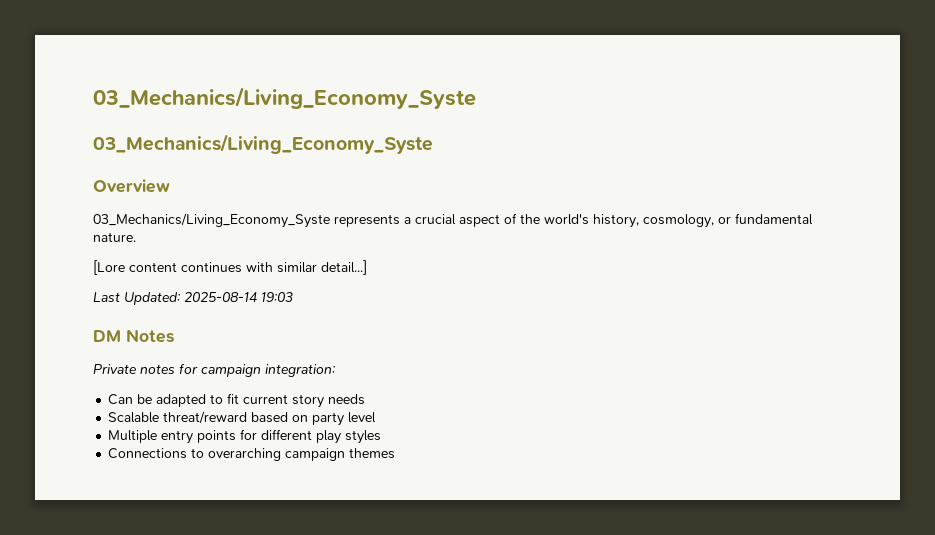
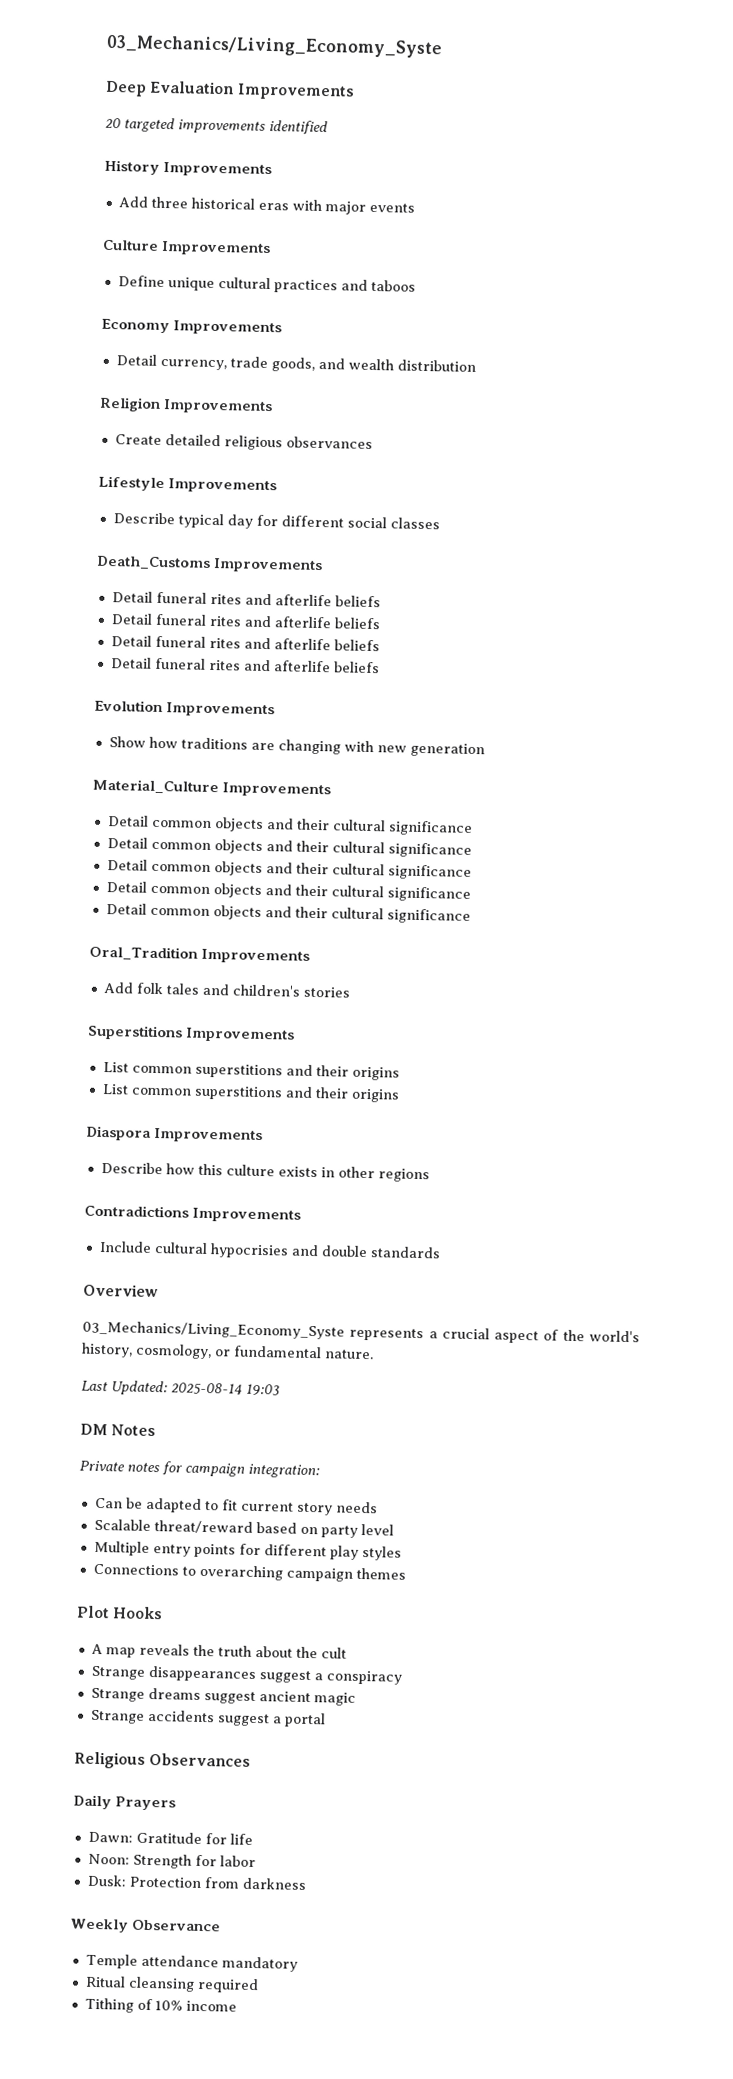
[93,87,476,109] [93,134,433,154] 03_Mechanics/Living_Economy_Syste // 03_Mechanics/Living_Economy_Syste -> [106,34,443,59] [105,80,355,101] [105,117,328,136] [104,159,273,178] [117,196,415,215] [102,239,272,257] [117,275,416,294] [101,318,283,336] [115,354,476,372] [99,396,274,415] [114,434,373,451] [98,475,278,494] [112,512,440,530] [96,555,324,574] [111,591,381,608] [110,613,381,630] [110,635,380,652] [110,657,380,674] [94,699,276,718] [108,736,485,758] [92,778,332,798] [107,815,473,836] [106,837,472,858] [106,859,472,880] [105,881,471,902] [105,903,471,924] [89,945,311,964] [102,981,350,998] [87,1024,296,1043] [102,1061,400,1081] [101,1083,400,1103] [86,1125,264,1144] [100,1161,430,1183] [84,1204,302,1223] [98,1240,441,1259] 03_Mechanics/Living_Economy_Syste // Deep Evaluation Improvements // 20 targeted improvements identified // History Improvements // Add three historical eras with major events // Culture Improvements // Define unique cultural practices and taboos // Economy Improvements // Detail currency, trade goods, and wealth distribution // Religion Improvements // Create detailed religious observances // Lifestyle Improvements // Describe typical day for different social classes // Death_Customs Improvements // Detail funeral rites and afterlife beliefs // Detail funeral rites and afterlife beliefs // Detail funeral rites and afterlife beliefs // Detail funeral rites and afterlife beliefs // Evolution Improvements // Show how traditions are changing with new generation // Material_Culture Improvements // Detail common objects and their cultural significance // Detail common objects and their cultural significance // Detail common objects and their cultural significance // Detail common objects and their cultural significance // Detail common objects and their cultural significance // Oral_Tradition Improvements // Add folk tales and children's stories // Superstitions Improvements // List common superstitions and their origins // List common superstitions and their origins // Diaspora Improvements // Describe how this culture exists in other regions // Contradictions Improvements // Include cultural hypocrisies and double standards
[93,260,367,275] // [Lore content continues with similar detail...] -> (374, 1354) none
(396, 453) none -> [76,1605,164,1620] [90,1643,347,1659] [90,1665,402,1685] [90,1687,356,1706] [89,1709,326,1728] [74,1751,252,1769] [73,1794,177,1811] [87,1831,253,1845] [87,1853,256,1869] [86,1874,307,1890] [70,1918,222,1933] [85,1953,298,1972] [84,1975,259,1994] [84,1997,237,2013] // Plot Hooks // A map reveals the truth about the cult // Strange disappearances suggest a conspiracy // Strange dreams suggest ancient magic // Strange accidents suggest a portal // Religious Observances // Daily Prayers // Dawn: Gratitude for life // Noon: Strength for labor // Dusk: Protection from darkness // Weekly Observance // Temple attendance mandatory // Ritual cleansing required // Tithing of 10% income

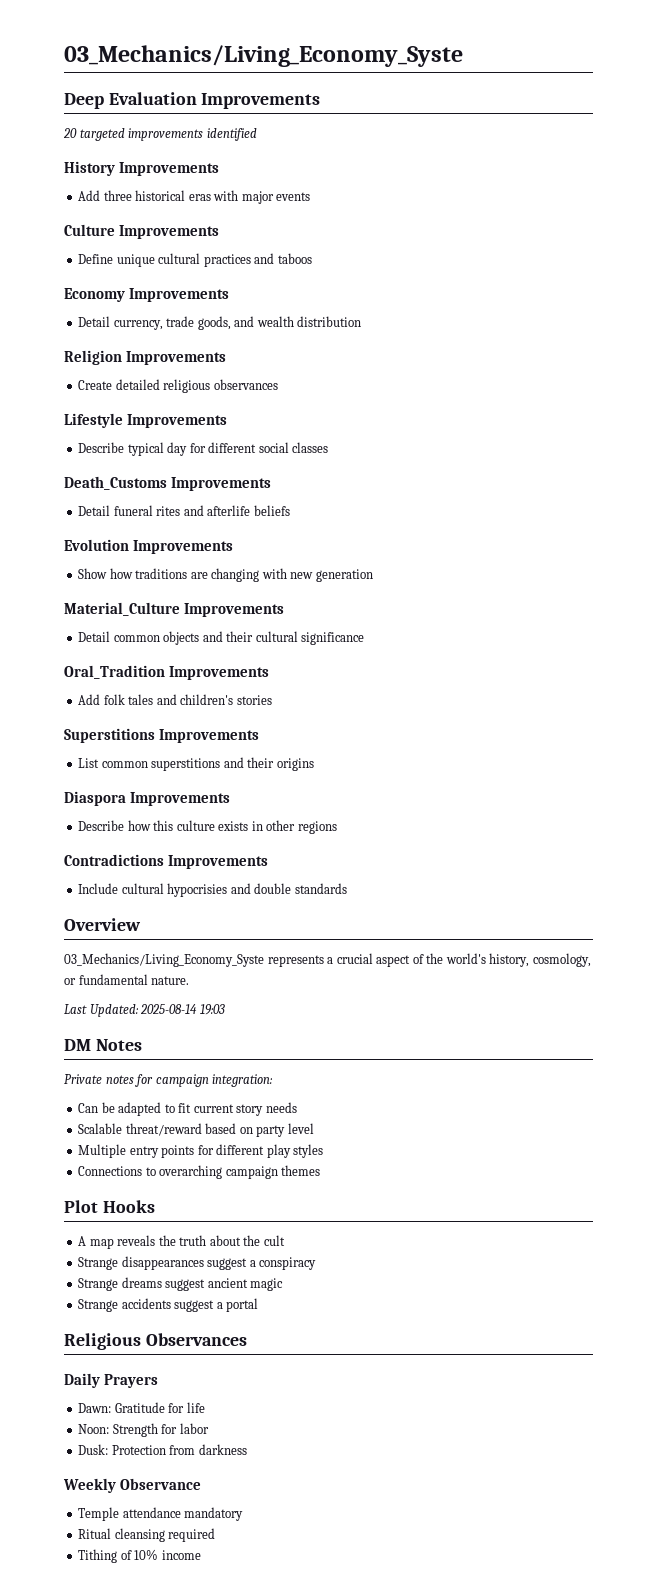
[110,613,381,630] [110,635,380,652] [110,657,380,674] // Detail funeral rites and afterlife beliefs // Detail funeral rites and afterlife beliefs // Detail funeral rites and afterlife beliefs -> (290, 510) none
[106,837,472,858] [106,859,472,880] [105,881,471,902] [105,903,471,924] // Detail common objects and their cultural significance // Detail common objects and their cultural significance // Detail common objects and their cultural significance // Detail common objects and their cultural significance -> (365, 638) none
[101,1083,400,1103] // List common superstitions and their origins -> (314, 764) none

